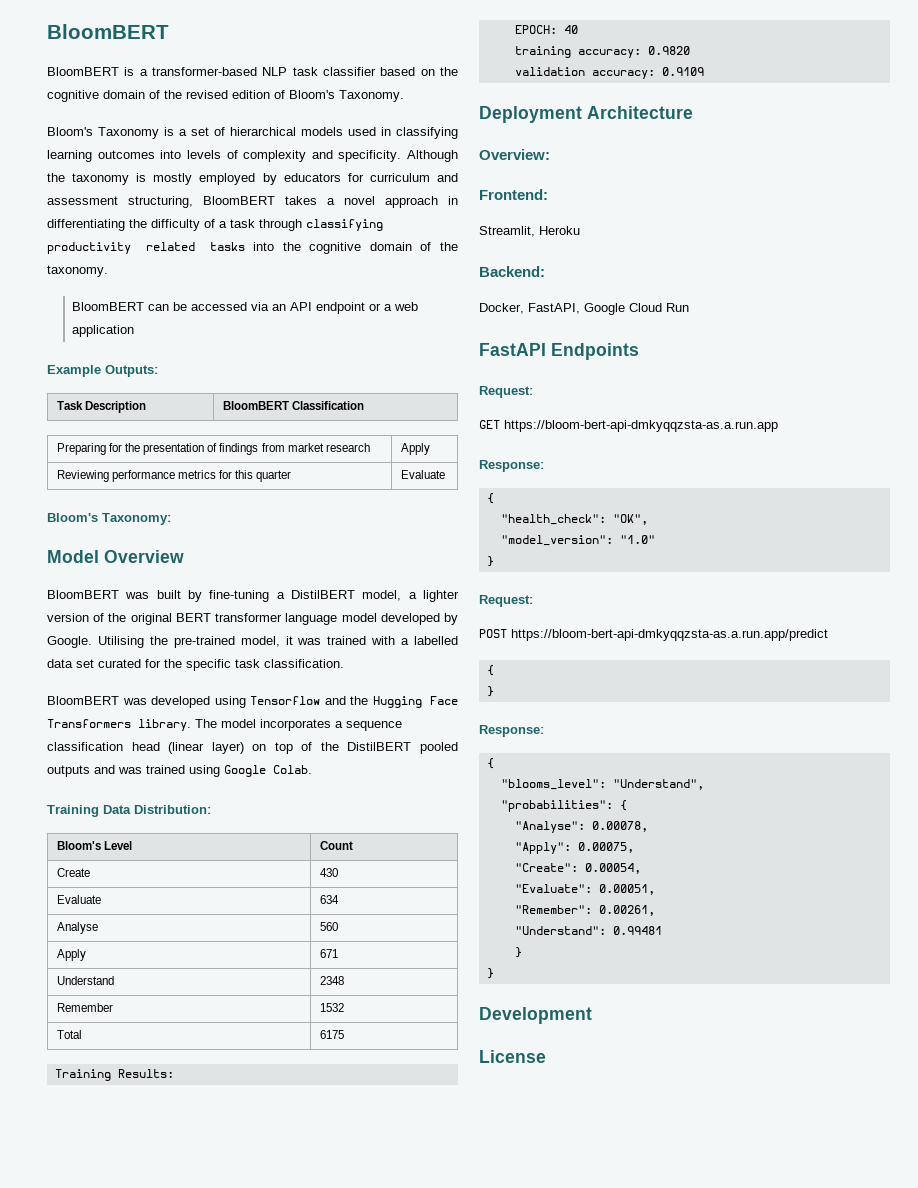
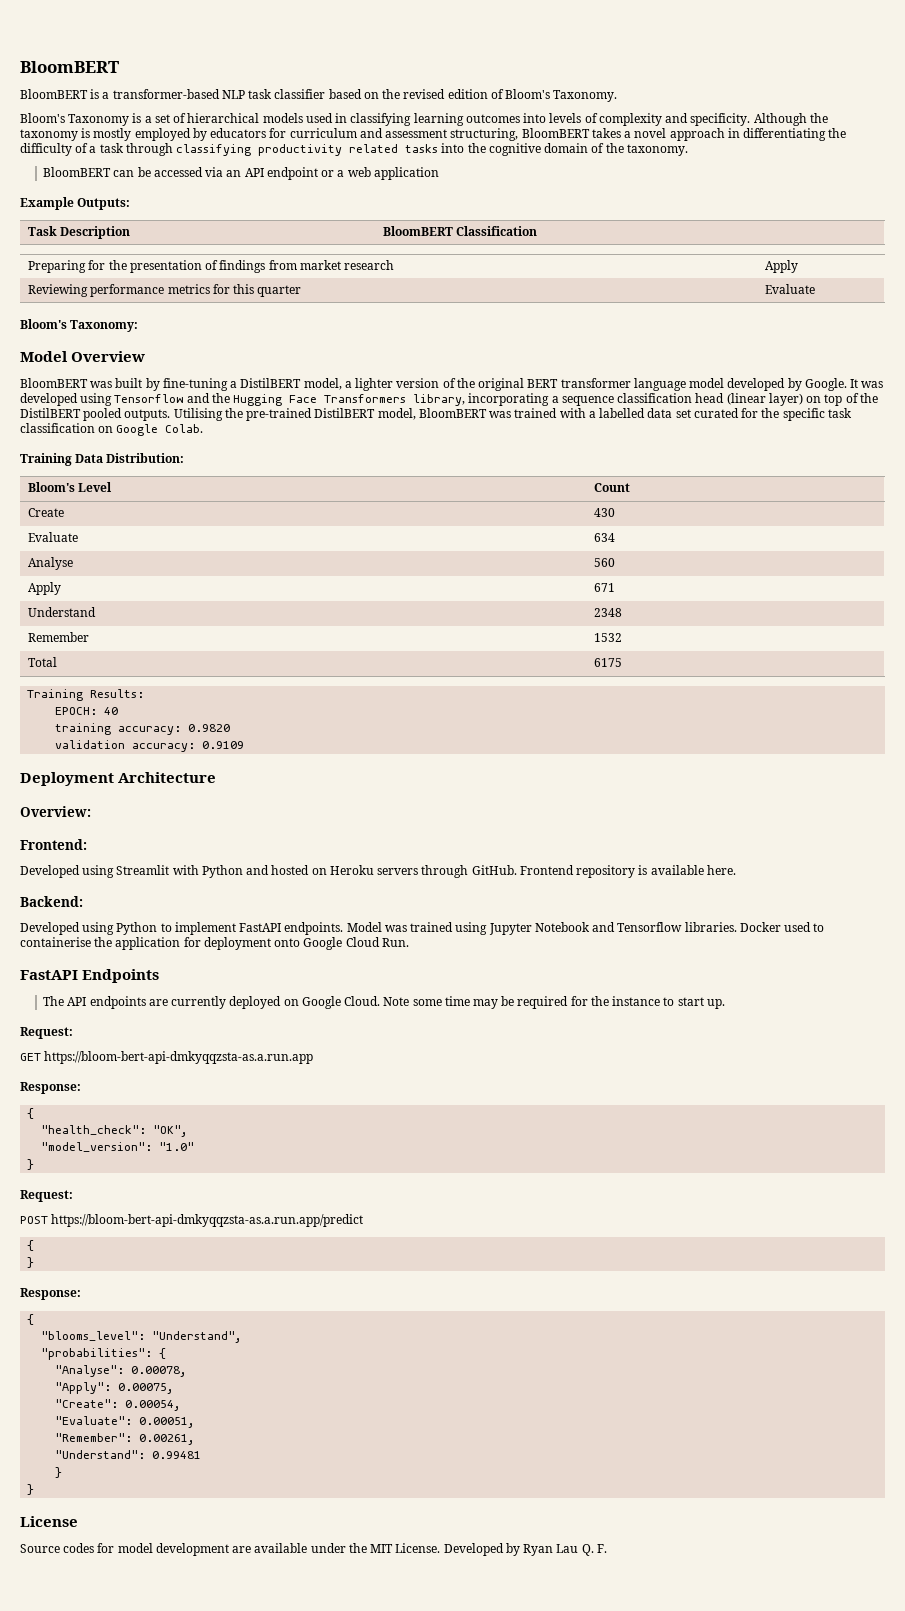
[47,90,182,102] cognitive domain of the -> (401, 94) none
[97,636,293,648] Utilising the pre-trained model, it -> [850,379,884,388] [20,393,878,406] [20,408,487,421] It was developed using Tensorflow and the Hugging Face Transformers library, incorporating a sequence classification head (linear layer) on top of the DistilBERT pooled outputs. Utilising the pre-trained DistilBERT model, BloomBERT
[264,659,344,668] [47,696,458,708] [47,719,402,731] [47,742,458,754] [47,765,220,777] classification. // BloomBERT was developed using Tensorflow and the Hugging Face Transformers library. The model incorporates a sequence classification head (linear layer) on top of the DistilBERT pooled outputs and was trained using -> [20,423,114,433] classification on
[479,226,580,237] [479,266,545,277] [479,303,580,314] Streamlit, Heroku // Backend: // Docker, FastAPI, -> [20,865,736,878] [20,896,83,907] [20,922,825,935] [20,937,301,950] Developed using Streamlit with Python and hosted on Heroku servers through GitHub. Frontend repository is available here. // Backend: // Developed using Python to implement FastAPI endpoints. Model was trained using Jupyter Notebook and Tensorflow libraries. Docker used to containerise the application for deployment onto
[666,303,689,312] Run -> [381,938,409,947] Run.
(639, 351) none -> [43,996,725,1009] // The API endpoints are currently deployed on Google Cloud. Note some time may be required for the instance to start up.
[479,1007,592,1024] [479,1050,546,1063] Development // License -> [20,1516,78,1527] [20,1543,607,1556] License // Source codes for model development are available under the MIT License. Developed by Ryan Lau Q. F.

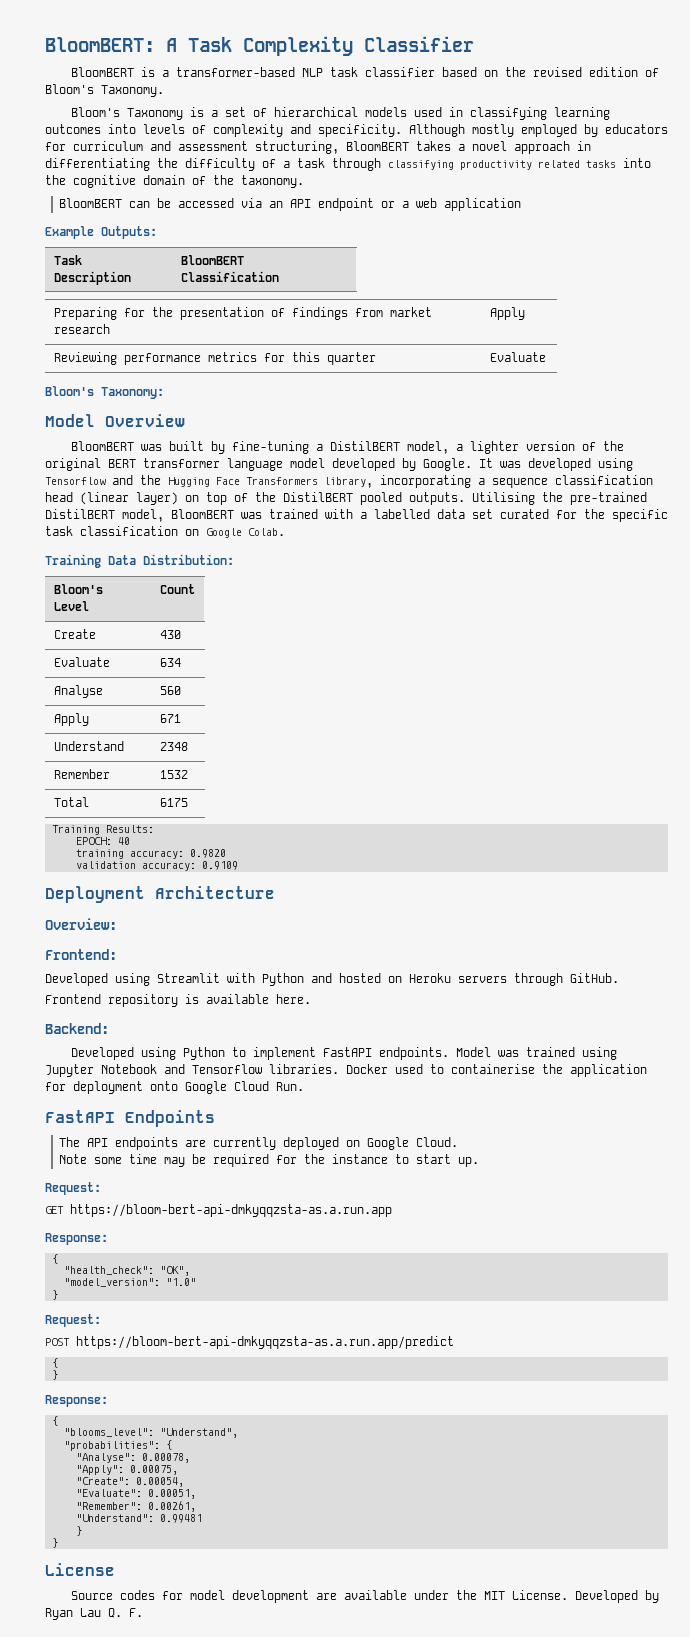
[20,61,119,73] BloomBERT -> [45,36,474,56] BloomBERT: A Task Complexity Classifier
[809,113,828,123] [20,128,91,141] the taxonomy is -> (465, 130) none
(517, 870) none -> (619, 978) //
(381, 1001) none -> (459, 1142) //

